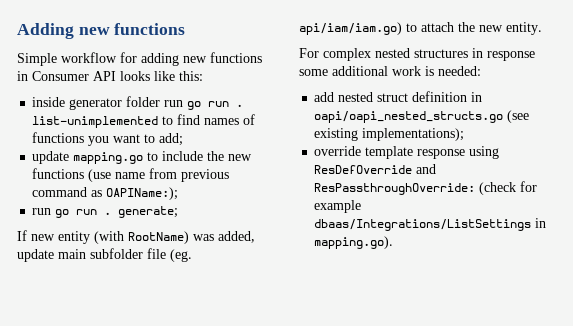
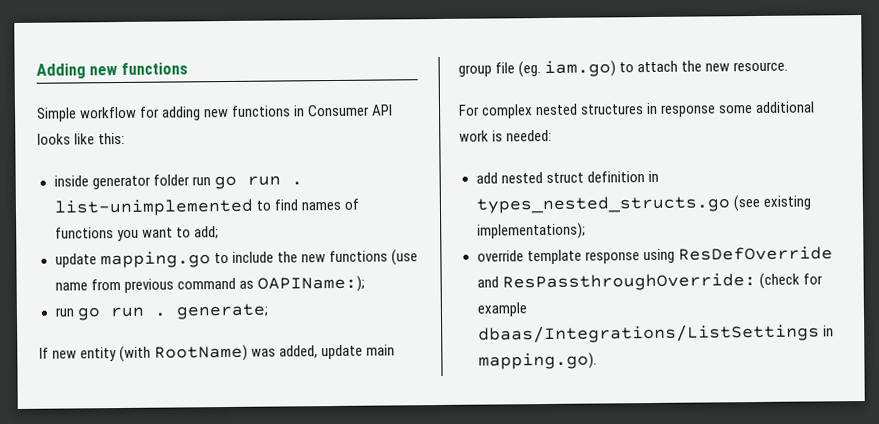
[90,248,143,259] subfolder -> [458,64,492,77] group
[299,22,402,35] api/iam/iam.go) -> [544,60,617,78] iam.go)
[506,22,542,35] entity. -> [733,61,789,72] resource.
[314,111,504,123] oapi/oapi_nested_structs.go -> [475,195,731,214] types_nested_structs.go

